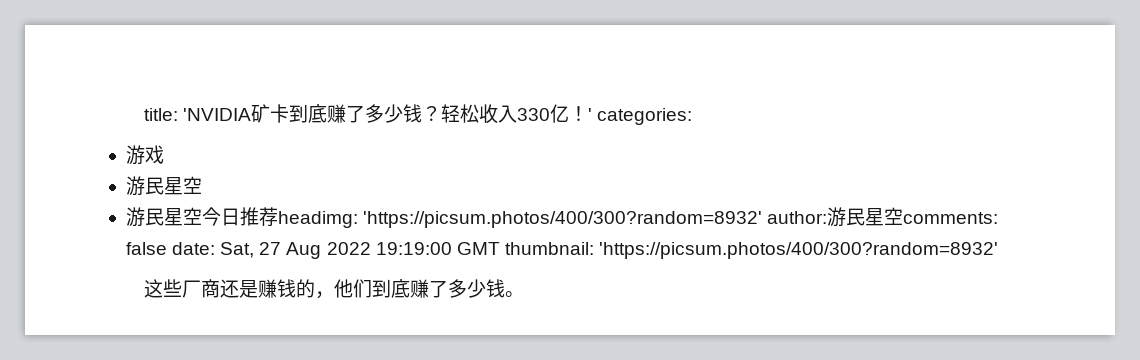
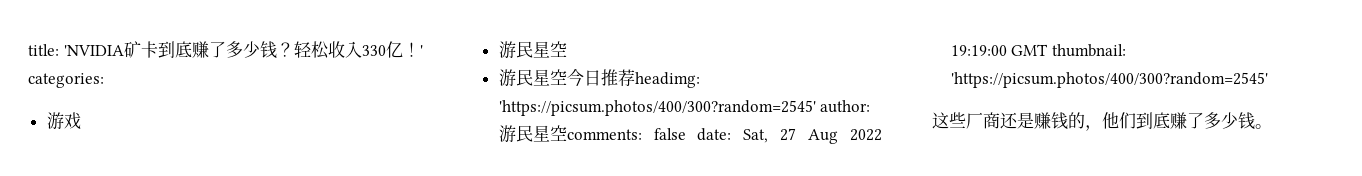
[363,211,763,228] 'https://picsum.photos/400/300?random=8932' -> [498,100,816,116] 'https://picsum.photos/400/300?random=2545'
[599,242,999,259] 'https://picsum.photos/400/300?random=8932' -> [950,72,1268,88] 'https://picsum.photos/400/300?random=2545'

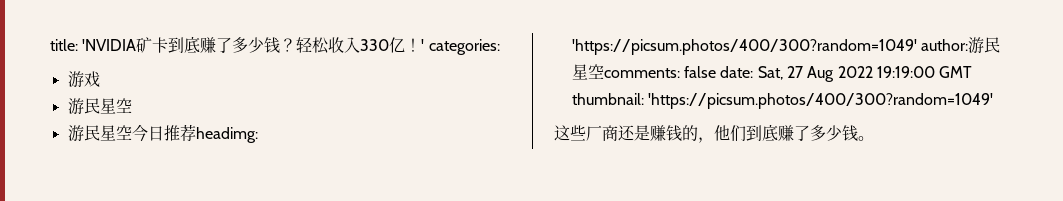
[498,100,816,116] 'https://picsum.photos/400/300?random=2545' -> [571,39,917,55] 'https://picsum.photos/400/300?random=1049'
[950,72,1268,88] 'https://picsum.photos/400/300?random=2545' -> [647,93,993,109] 'https://picsum.photos/400/300?random=1049'

